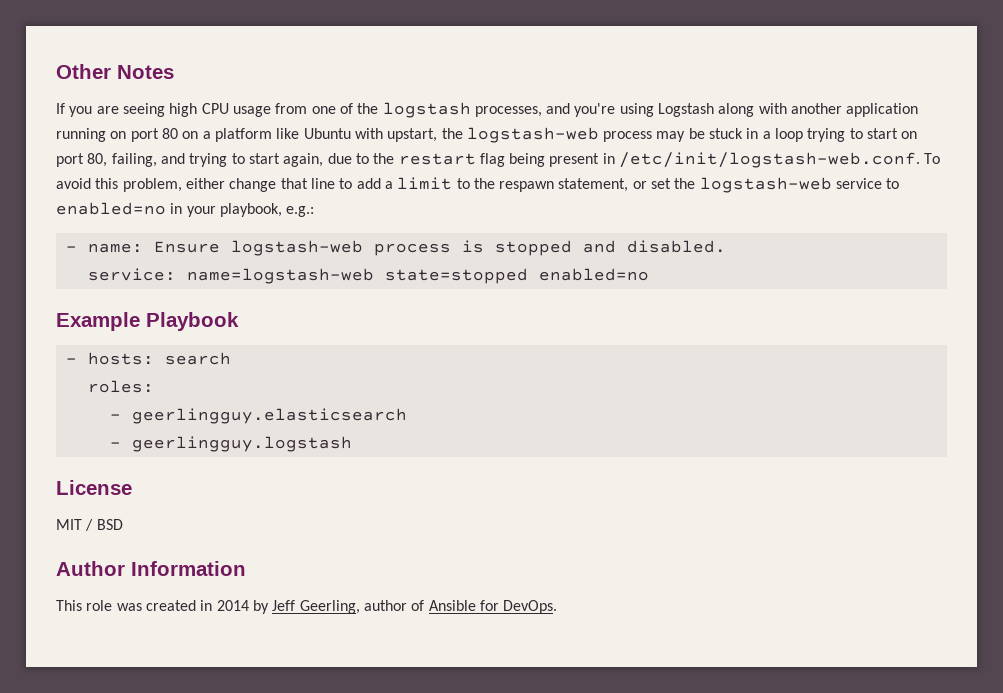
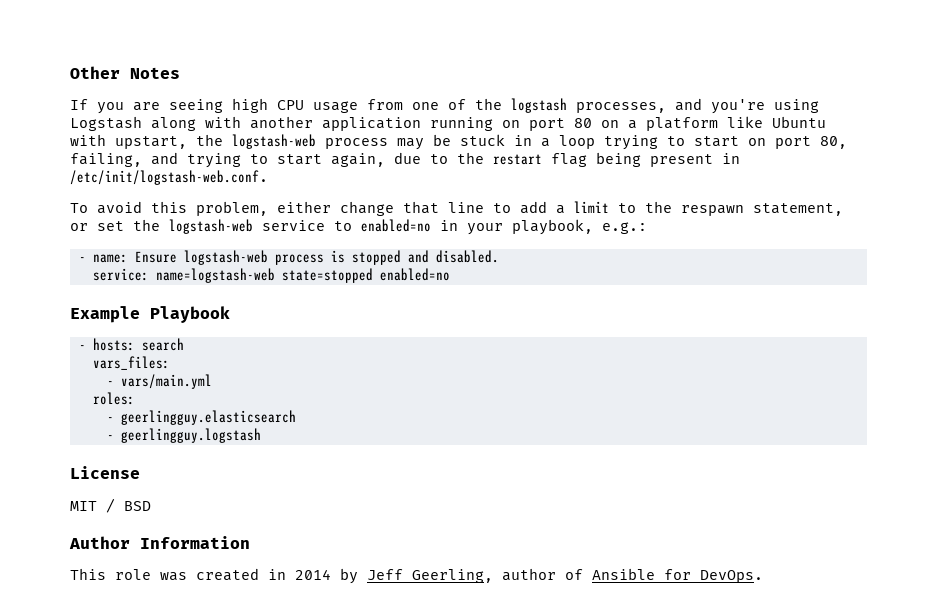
(921, 160) none -> (268, 177) //
(231, 358) none -> [92,356,170,370] [106,374,212,389] // vars_files: // - vars/main.yml

